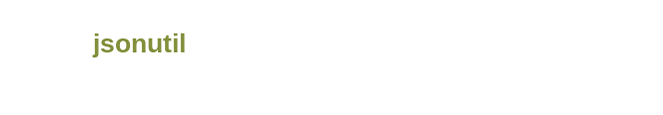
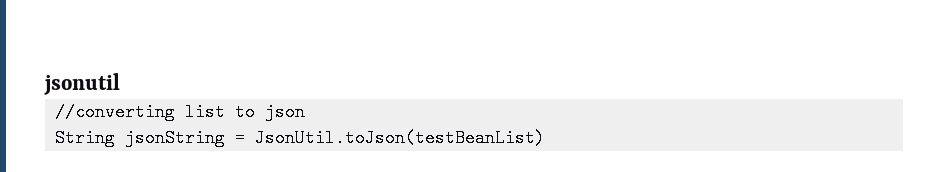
(186, 45) none -> [55,103,306,121] [55,129,546,147] // //converting list to json // String jsonString = JsonUtil.toJson(testBeanList)

